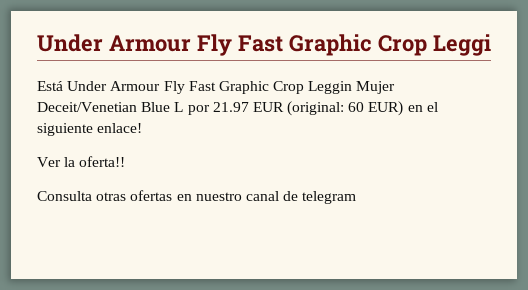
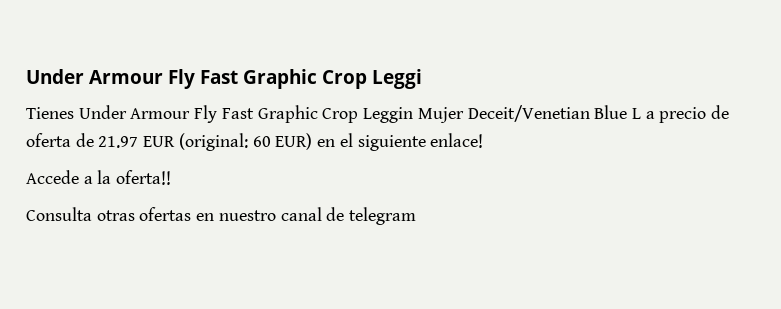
[37,81,63,91] Está -> [26,107,74,119] Tienes
[187,105,210,115] por -> [645,105,730,123] [26,133,94,147] a precio de oferta de
[37,157,61,167] Ver -> [26,170,93,184] Accede a

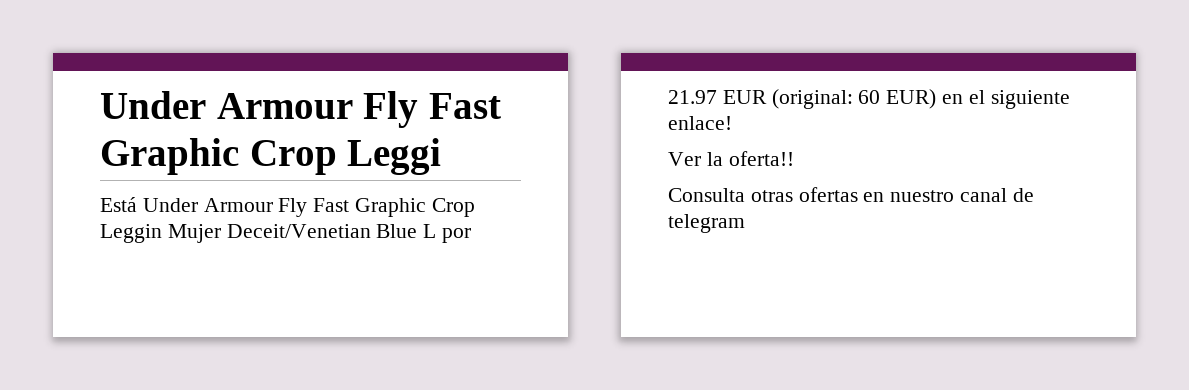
[26,107,74,119] Tienes -> [100,197,137,212] Está
[645,105,730,123] [26,133,94,147] a precio de oferta de -> [442,228,472,243] por
[26,170,93,184] Accede a -> [668,152,701,166] Ver

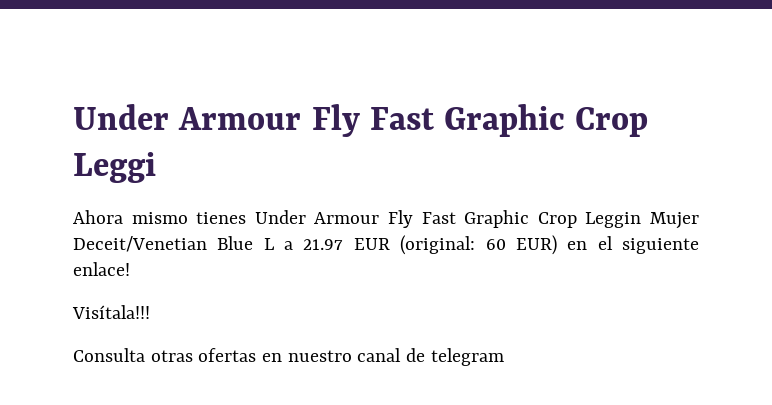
[100,197,137,212] Está -> [73,210,247,224] Ahora mismo tienes
[442,228,472,243] por -> [284,241,294,250] a
[668,151,794,166] Ver la oferta!! -> [72,305,150,319] Visítala!!!

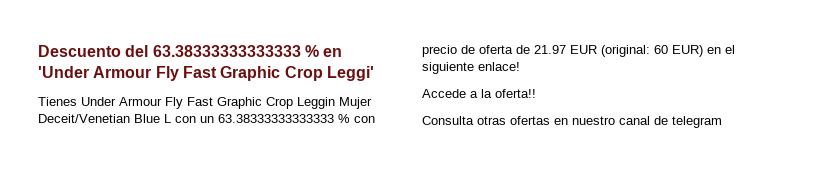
[73,104,649,137] [73,152,156,183] [73,210,247,224] Under Armour Fly Fast Graphic Crop Leggi // Ahora mismo tienes -> [38,45,343,57] [38,66,374,81] [38,97,77,106] Descuento del 63.38333333333333 % en 'Under Armour Fly Fast Graphic Crop Leggi' // Tienes
[284,241,294,250] a -> [175,114,375,123] [422,45,530,57] con un 63.38333333333333 % con precio de oferta de
[72,305,150,319] Visítala!!! -> [422,89,536,98] Accede a la oferta!!

